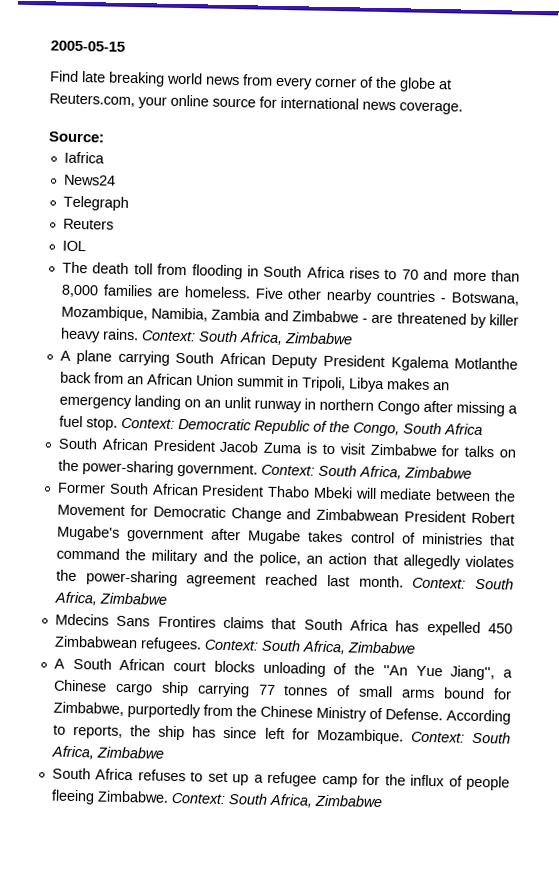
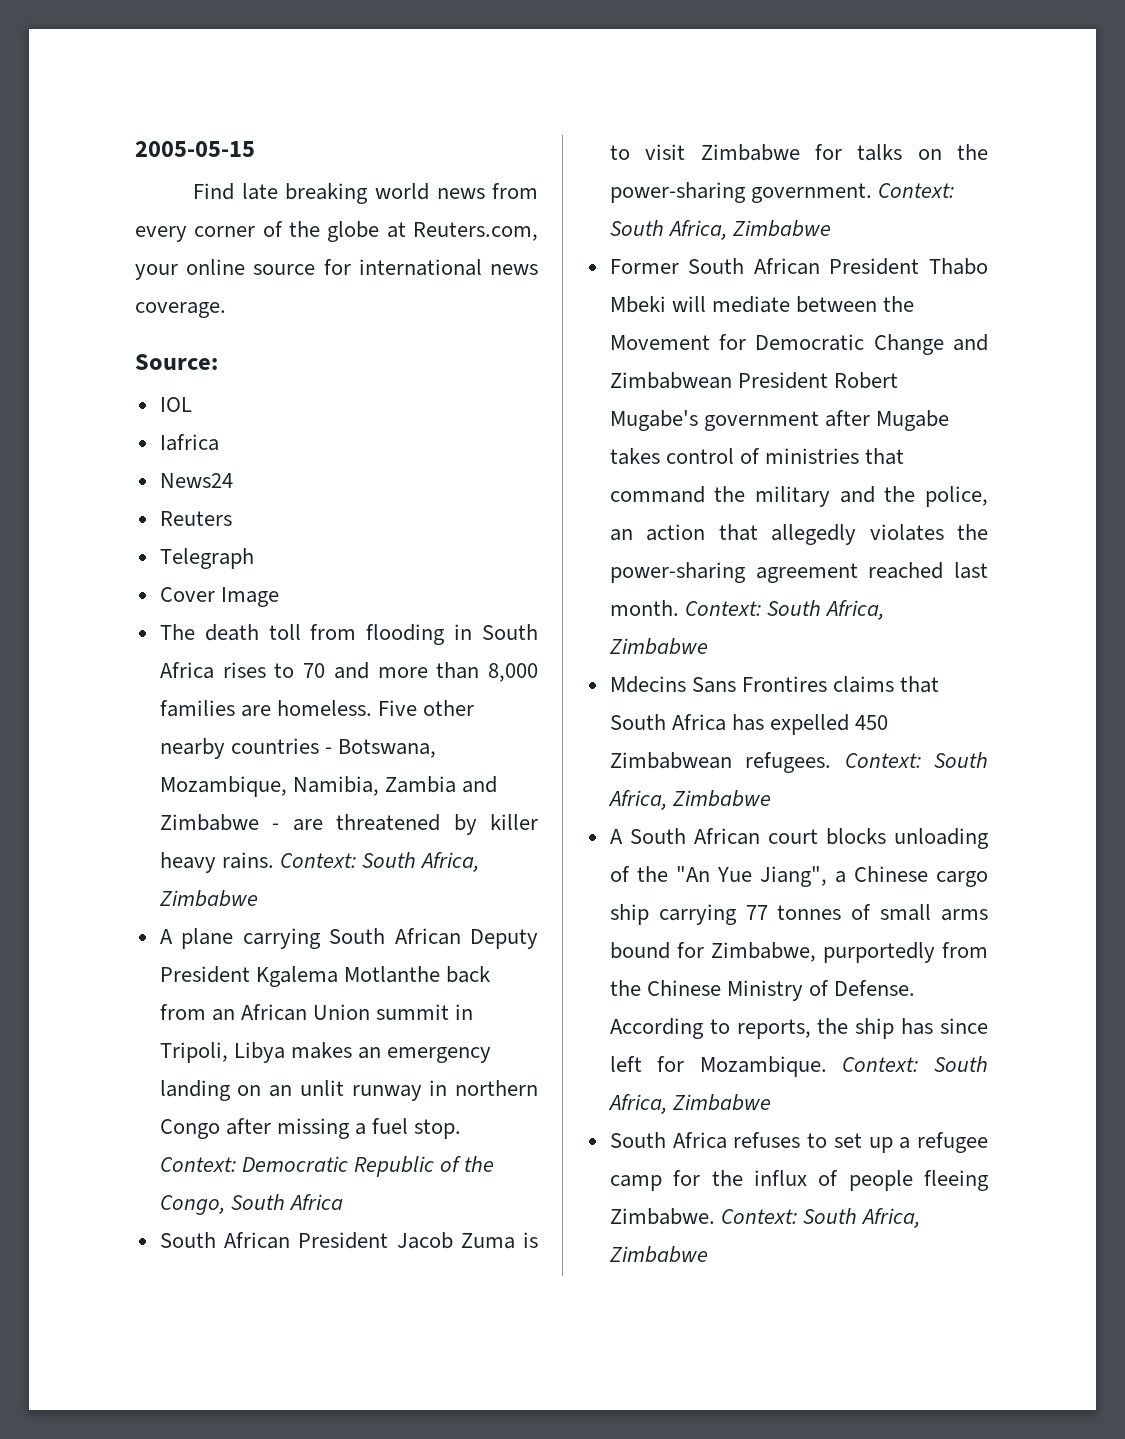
(105, 137) none -> [159,397,192,412] // IOL
(116, 180) none -> [159,511,232,526] // Reuters
[62,218,114,230] [61,240,86,252] Reuters // IOL -> [159,587,279,607] Cover Image
[382,665,496,681] ''An Yue Jiang'', -> [675,866,827,887] "An Yue Jiang",

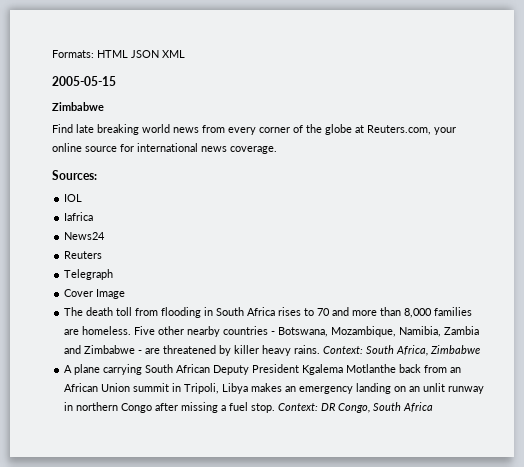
(135, 149) none -> [52,50,185,58] Formats: HTML JSON XML //
(255, 149) none -> [52,102,104,111] // Zimbabwe
[135,354,218,370] Source: -> [52,170,97,180] Sources:
[241,1156,495,1177] Democratic Republic of the -> [321,403,337,411] DR
[159,1232,538,1249] [609,144,988,161] [609,182,954,203] [609,220,831,240] [609,258,988,275] [609,296,915,313] [609,334,988,355] [609,372,898,389] [609,410,949,431] [609,448,905,465] [609,486,988,507] [609,524,988,545] [609,562,988,583] [609,600,884,620] [608,638,708,655] [609,676,940,693] [609,714,889,735] [609,752,988,773] [607,790,771,810] [609,828,989,849] [609,866,988,887] [609,904,988,925] [609,942,988,963] [609,980,916,1001] [609,1018,988,1039] [609,1056,988,1077] [607,1094,771,1114] [609,1132,988,1153] [609,1170,989,1191] [609,1208,920,1228] [608,1246,708,1263] // South African President Jacob Zuma is to visit Zimbabwe for talks on the power-sharing government. Context: South Africa, Zimbabwe // Former South African President Thabo Mbeki will mediate between the Movement for Democratic Change and Zimbabwean President Robert Mugabe's government after Mugabe takes control of ministries that command the military and the police, an action that allegedly violates the power-sharing agreement reached last month. Context: South Africa, Zimbabwe // Mdecins Sans Frontires claims that South Africa has expelled 450 Zimbabwean refugees. Context: South Africa, Zimbabwe // A South African court blocks unloading of the "An Yue Jiang", a Chinese cargo ship carrying 77 tonnes of small arms bound for Zimbabwe, purportedly from the Chinese Ministry of Defense. According to reports, the ship has since left for Mozambique. Context: South Africa, Zimbabwe // South Africa refuses to set up a refugee camp for the influx of people fleeing Zimbabwe. Context: South Africa, Zimbabwe -> (434, 407) none

